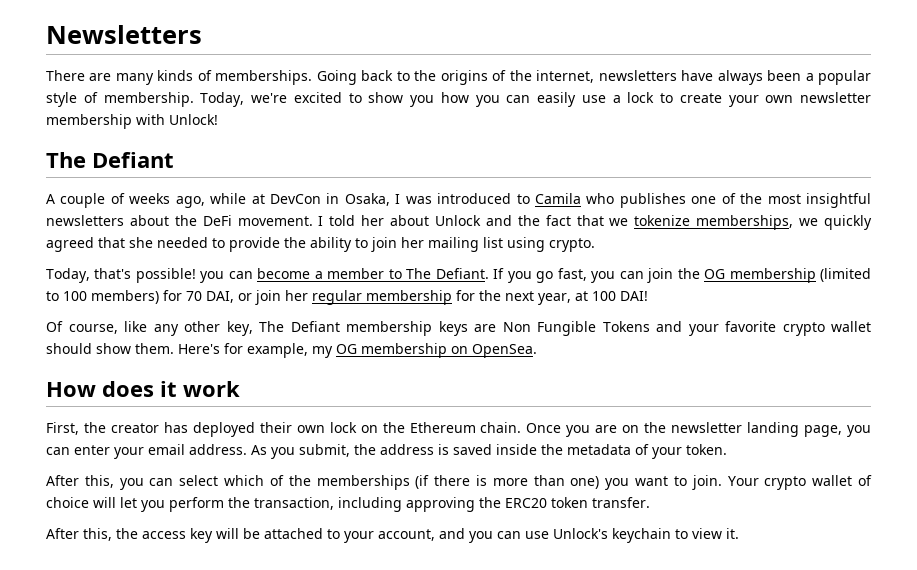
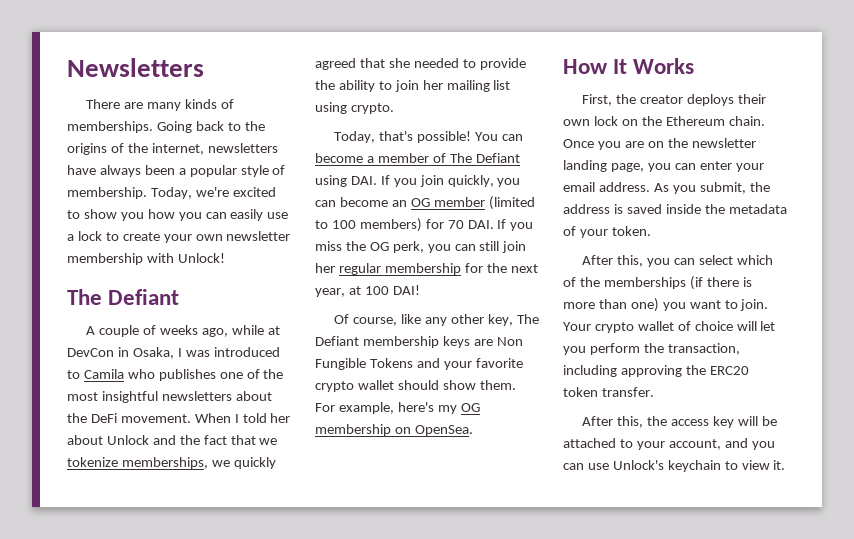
(313, 221) none -> [194,413,231,423] When
[200,271,225,283] you -> [474,132,498,141] You
[388,268,816,283] to The Defiant. If you go fast, you can join the OG membership -> [432,153,520,163] [315,175,521,187] [315,197,485,207] of The Defiant using DAI. If you join quickly, you can become an OG member
[206,291,252,303] DAI, or -> [467,219,534,231] [315,241,500,253] DAI. If you miss the OG perk, you can still
[178,343,308,358] Here's for example, -> [315,402,434,414] For example, here's
[102,381,240,397] does it work -> [613,58,695,74] It Works
[163,422,255,437] has deployed -> [686,94,734,106] deploys

